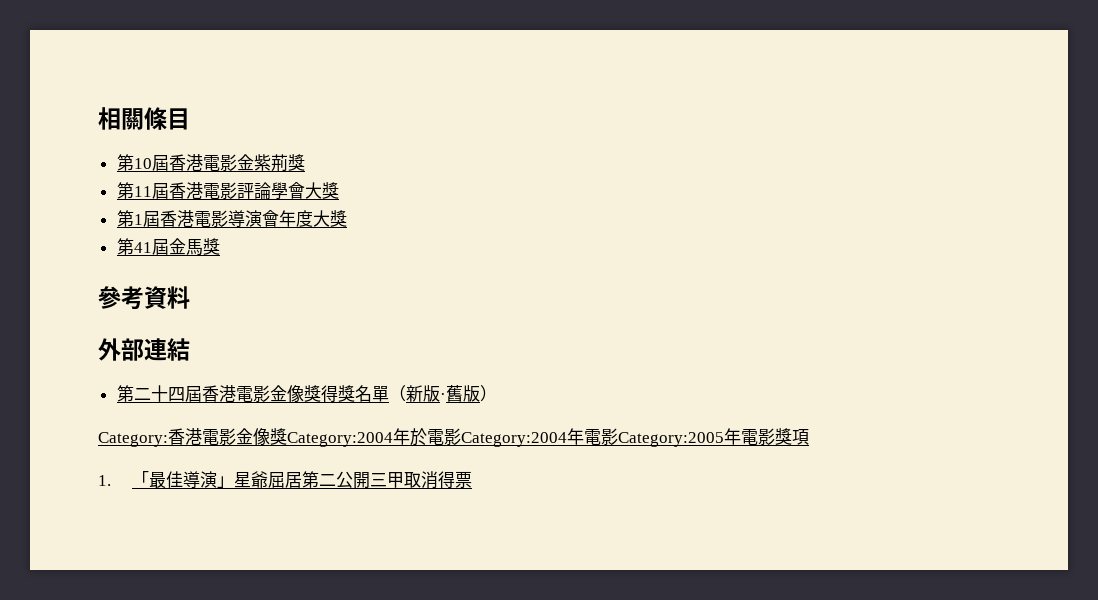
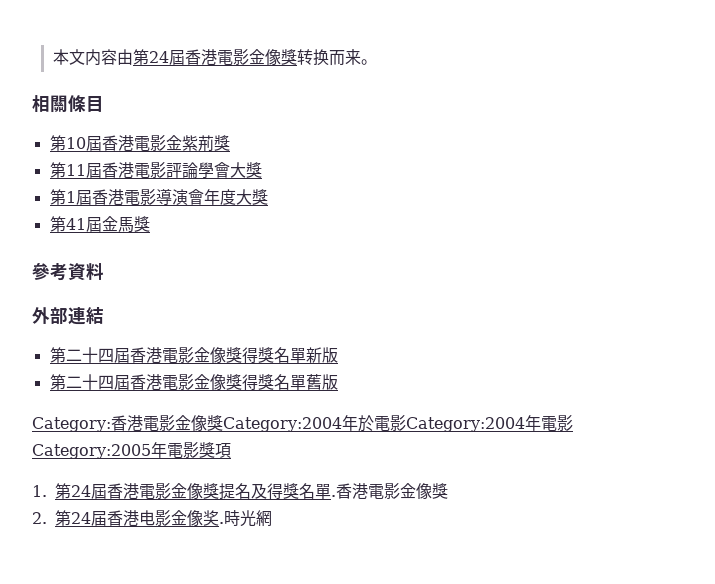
(98, 118) none -> [52,49,377,66] 本文内容由第24屆香港電影金像獎转换而来。 //
[388,385,406,402] （ -> (306, 355) none
[439,393,446,400] · -> [49,374,306,390] // 第二十四屆香港電影金像獎得獎名單
[479,385,497,402] ） -> (338, 382) none
[131,471,472,489] 「最佳導演」星爺屈居第二公開三甲取消得票 -> [55,483,448,500] [32,510,272,527] 第24屆香港電影金像獎提名及得獎名單.香港電影金像獎 // 2.第24届香港电影金像奖.時光網

